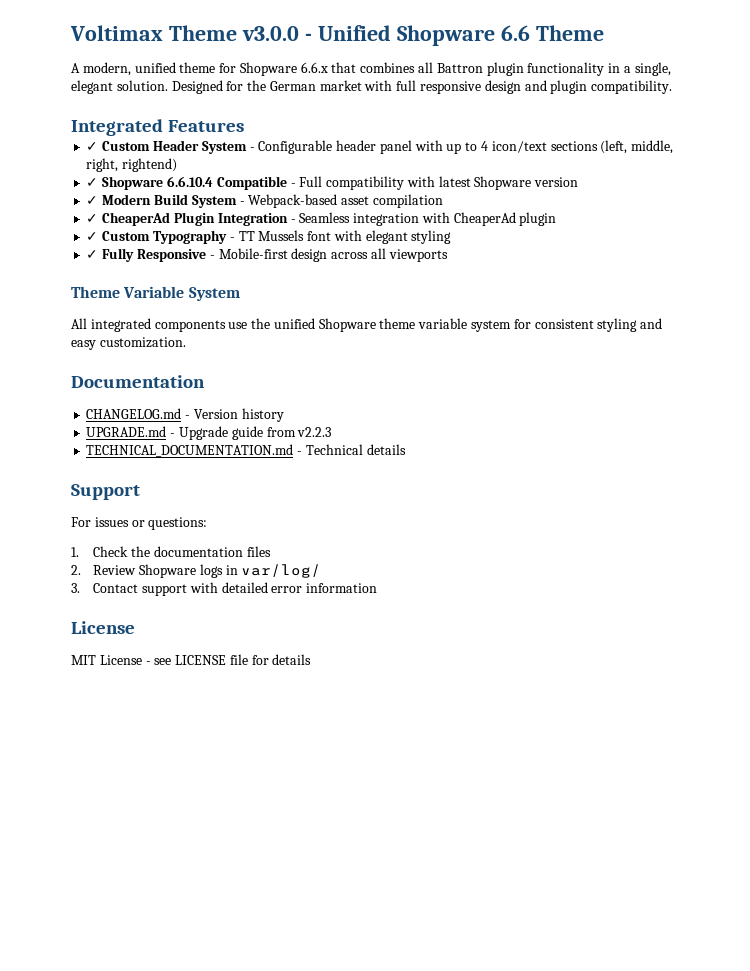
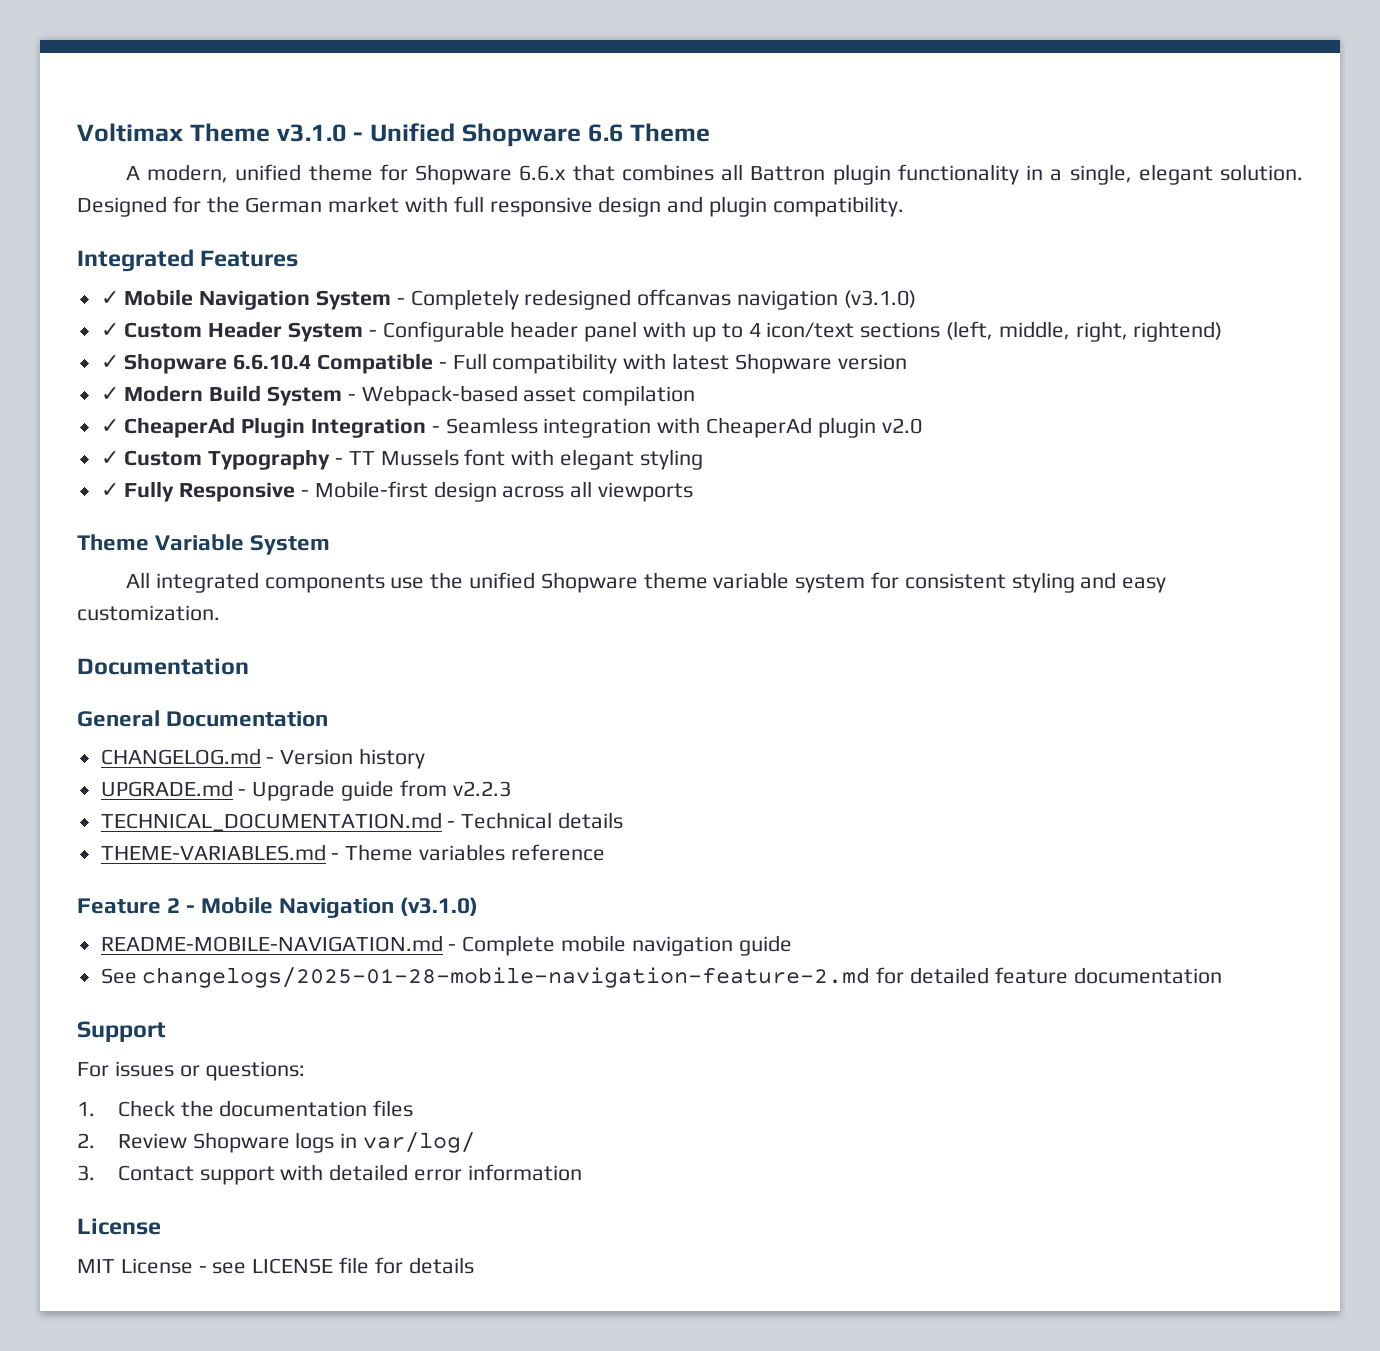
[241,26,299,41] v3.0.0 -> [276,124,347,142] v3.1.0
(245, 126) none -> [100,289,916,310] // ✓ Mobile Navigation System - Completely redesigned offcanvas navigation (v3.1.0)
(557, 219) none -> [881,418,922,434] v2.0
(205, 381) none -> [77,710,329,727] // General Documentation
(406, 449) none -> [100,844,605,861] [77,897,479,918] [100,935,792,956] [100,967,1222,988] // THEME-VARIABLES.md - Theme variables reference // Feature 2 - Mobile Navigation (v3.1.0) // README-MOBILE-NAVIGATION.md - Complete mobile navigation guide // See changelogs/2025-01-28-mobile-navigation-feature-2.md for detailed feature documentation

